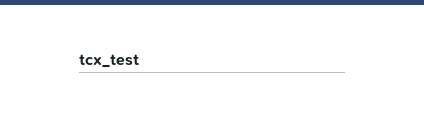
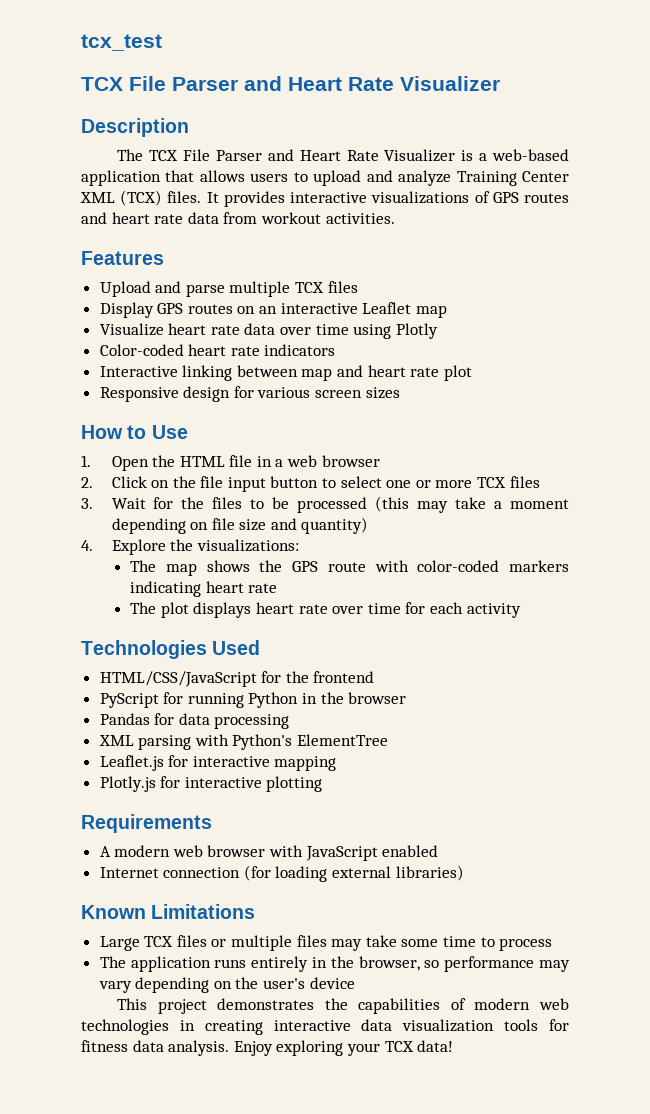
(139, 61) none -> [81,76,500,91] [81,118,189,137] [117,149,569,162] [81,170,570,186] [80,190,569,207] [81,212,395,224] [81,251,164,265] [99,281,358,297] [99,302,447,318] [99,323,438,339] [99,344,336,356] [99,365,472,381] [99,386,400,402] [81,425,188,439] [81,455,380,471] [81,476,540,492] [81,496,570,513] [111,517,369,534] [81,539,299,555] [130,560,569,576] [130,581,278,597] [130,602,521,618] [81,640,261,659] [99,671,375,687] [99,692,407,708] [99,713,290,729] [98,734,389,750] [99,755,337,771] [99,776,323,792] [81,814,212,833] [99,845,439,861] [99,865,464,882] [81,904,256,919] [99,935,553,951] [99,956,570,972] [98,977,355,993] [117,998,569,1014] [81,1019,569,1035] [81,1040,454,1056] // TCX File Parser and Heart Rate Visualizer // Description // The TCX File Parser and Heart Rate Visualizer is a web-based application that allows users to upload and analyze Training Center XML (TCX) files. It provides interactive visualizations of GPS routes and heart rate data from workout activities. // Features // Upload and parse multiple TCX files // Display GPS routes on an interactive Leaflet map // Visualize heart rate data over time using Plotly // Color-coded heart rate indicators // Interactive linking between map and heart rate plot // Responsive design for various screen sizes // How to Use // 1. Open the HTML file in a web browser // 2. Click on the file input button to select one or more TCX files // 3. Wait for the files to be processed (this may take a moment depending on file size and quantity) // 4. Explore the visualizations: // The map shows the GPS route with color-coded markers indicating heart rate // The plot displays heart rate over time for each activity // Technologies Used // HTML/CSS/JavaScript for the frontend // PyScript for running Python in the browser // Pandas for data processing // XML parsing with Python's ElementTree // Leaflet.js for interactive mapping // Plotly.js for interactive plotting // Requirements // A modern web browser with JavaScript enabled // Internet connection (for loading external libraries) // Known Limitations // Large TCX files or multiple files may take some time to process // The application runs entirely in the browser, so performance may vary depending on the user's device // This project demonstrates the capabilities of modern web technologies in creating interactive data visualization tools for fitness data analysis. Enjoy exploring your TCX data!

